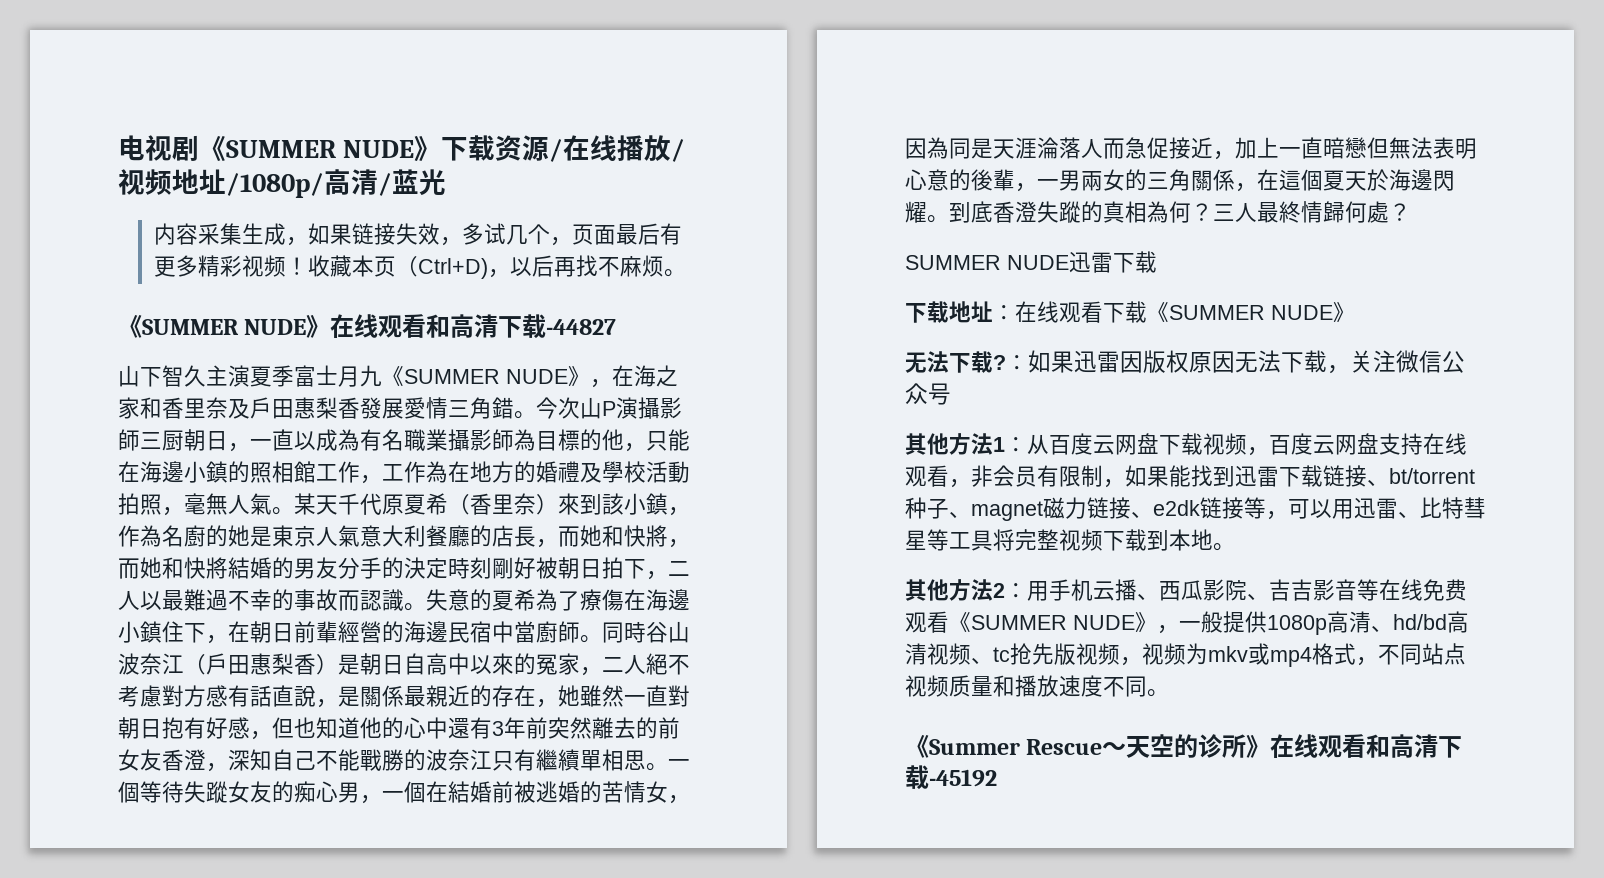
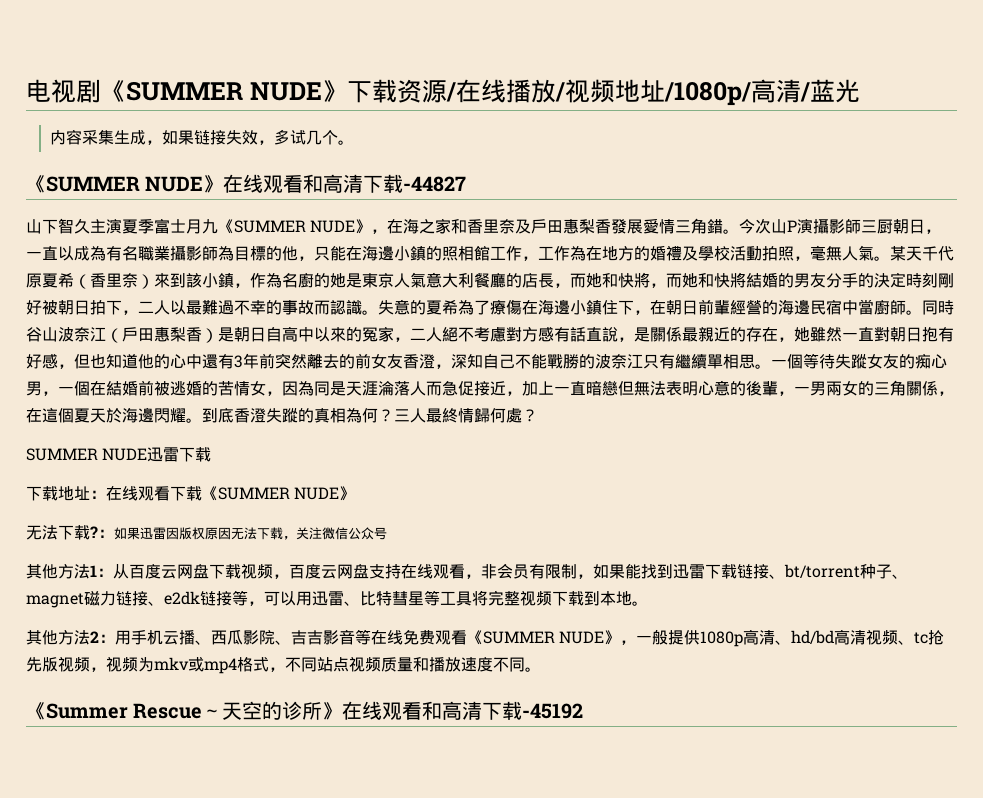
[549,223,682,246] [153,255,664,279] ，页面最后有更多精彩视频！收藏本页（Ctrl+D)，以后再找不麻烦 -> (338, 137) none

